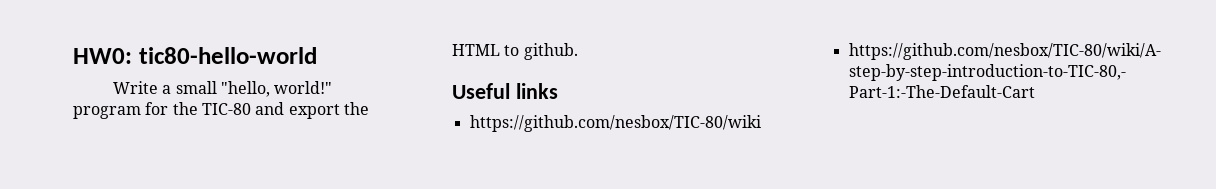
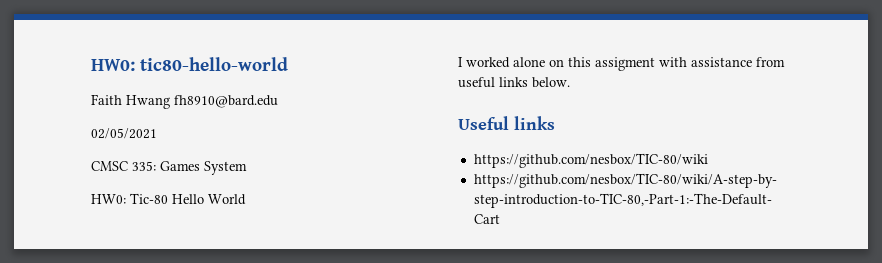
[112,81,333,97] [73,102,369,119] [452,43,578,60] Write a small "hello, world!" program for the TIC-80 and export the HTML to github. -> [91,94,278,109] [91,128,157,139] [91,161,247,175] [91,193,246,205] [458,57,785,71] [458,77,570,88] Faith Hwang fh8910@bard.edu // 02/05/2021 // CMSC 335: Games System // HW0: Tic-80 Hello World // I worked alone on this assigment with assistance from useful links below.

